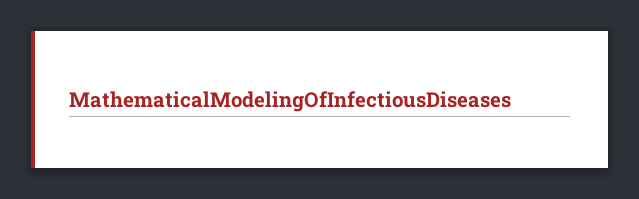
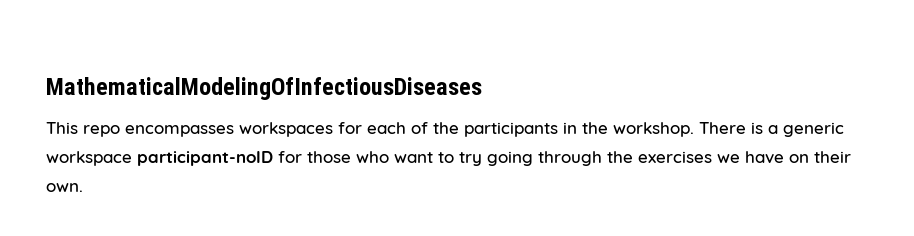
(511, 101) none -> [46,122,844,137] [46,151,851,166] [46,183,83,192] // This repo encompasses workspaces for each of the participants in the workshop. There is a generic workspace participant-noID for those who want to try going through the exercises we have on their own.

